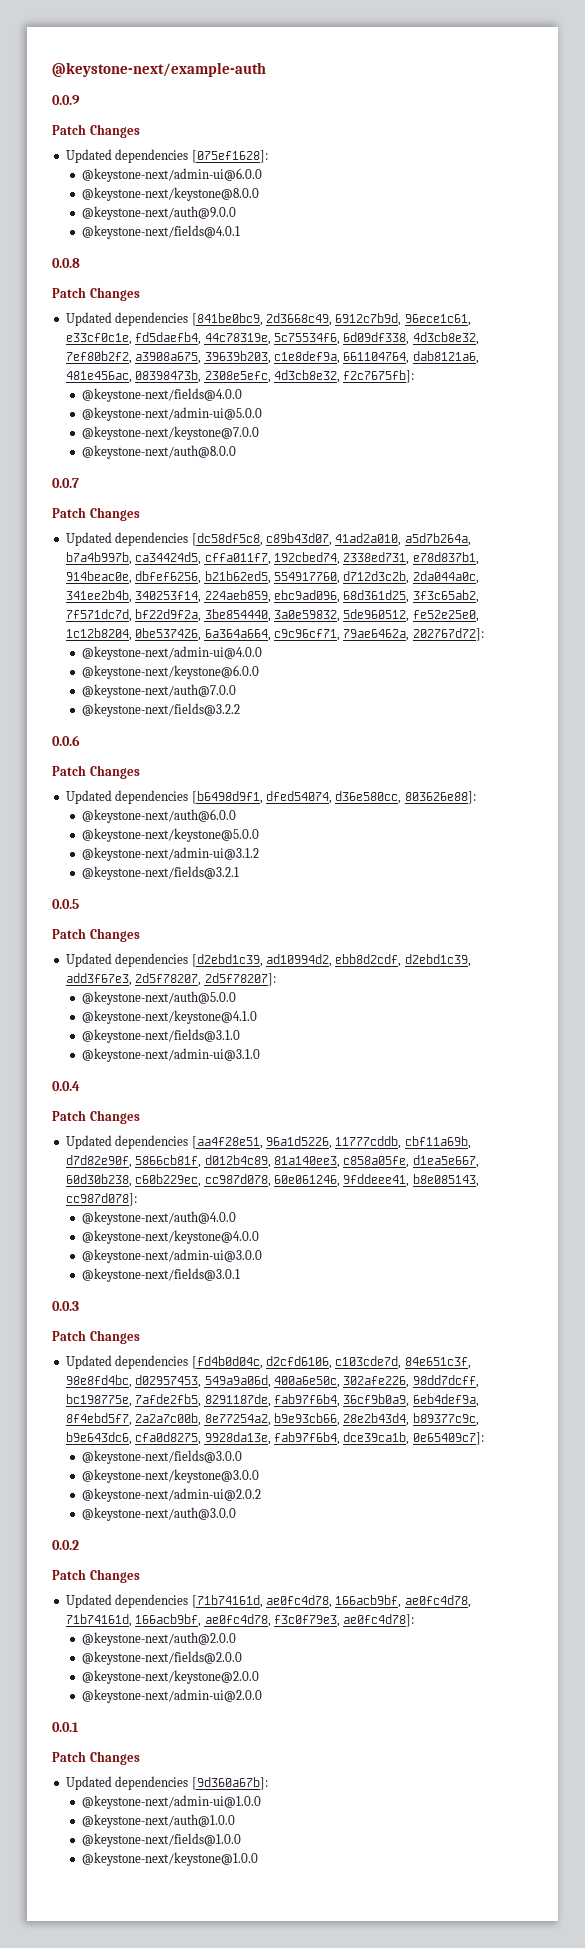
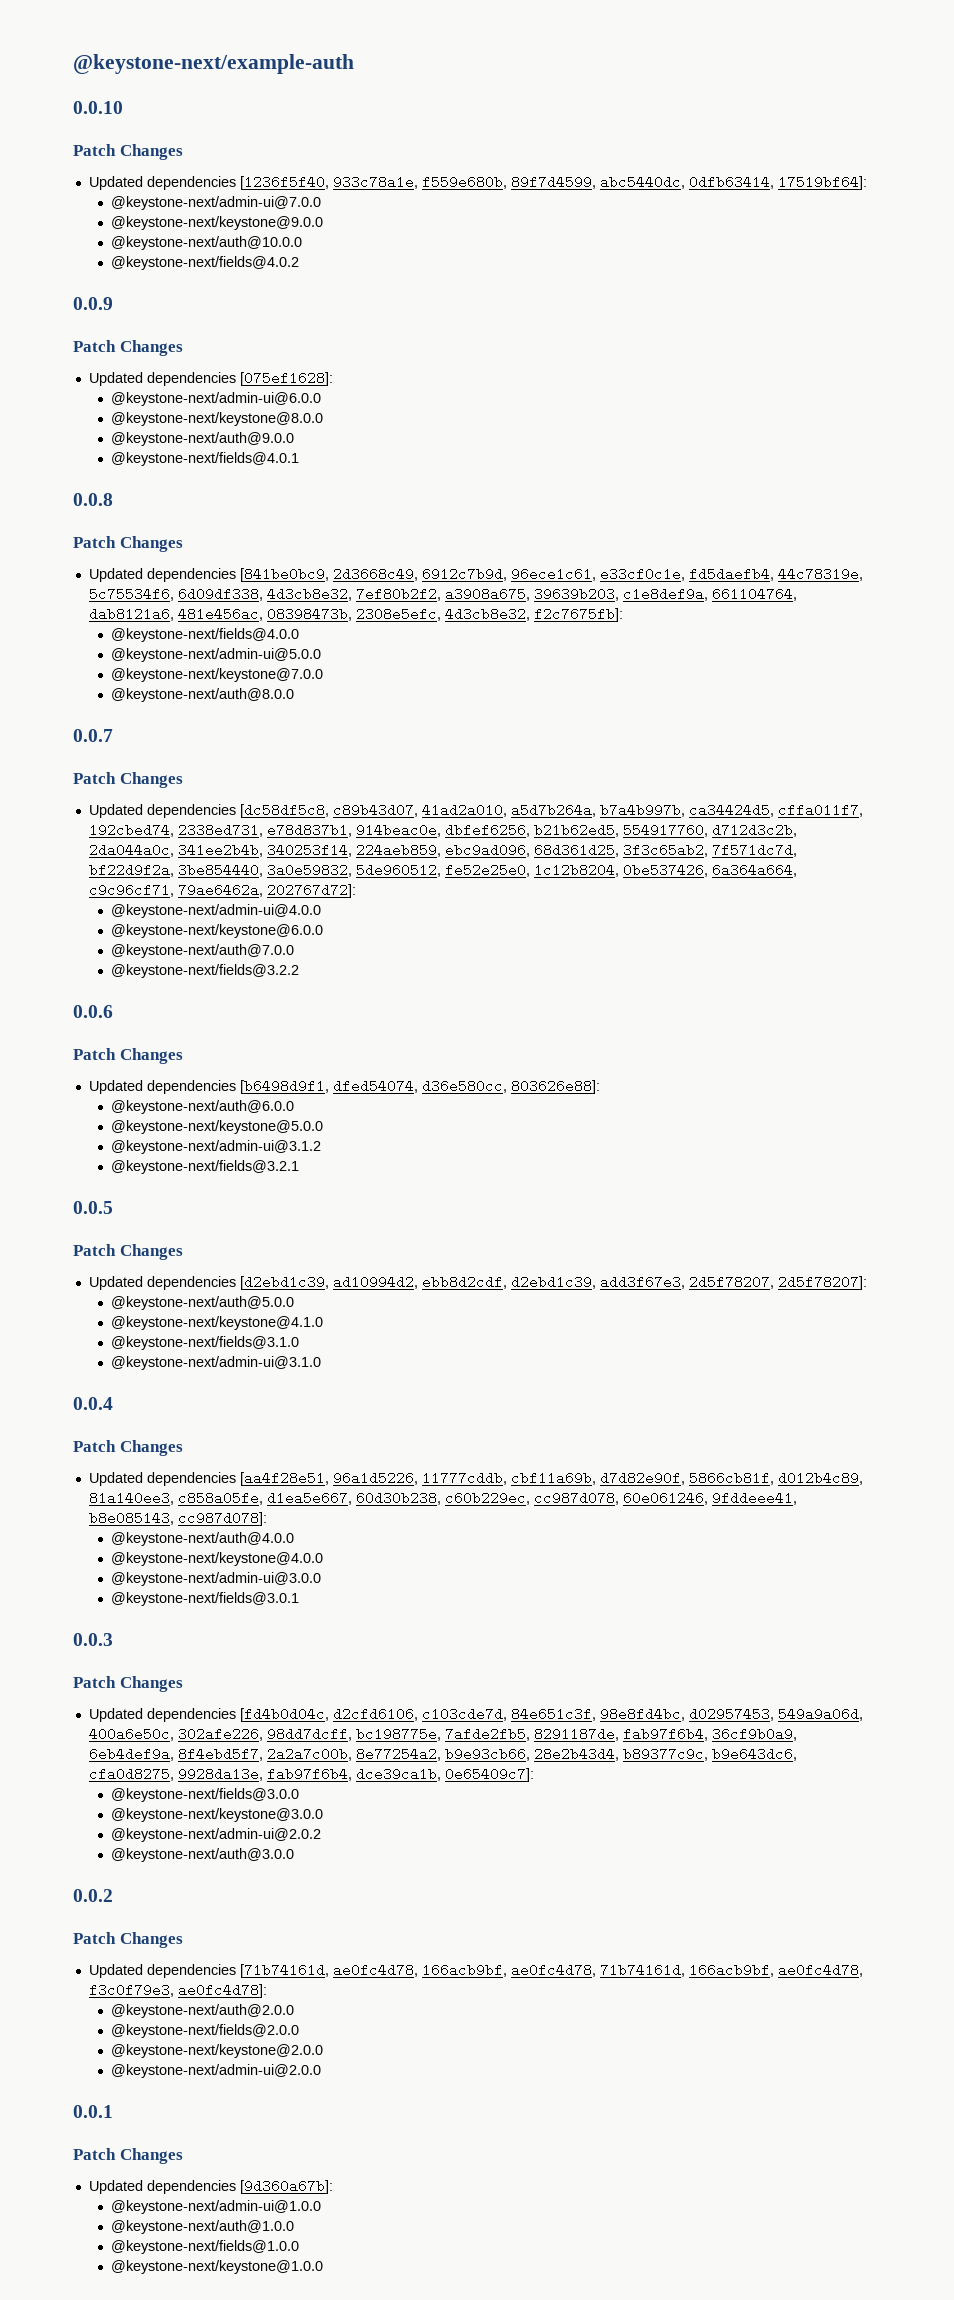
(266, 69) none -> [73,101,123,114] [73,144,183,160] [88,175,867,190] [111,196,322,210] [111,216,324,230] [111,236,303,250] [111,256,300,270] // 0.0.10 // Patch Changes // Updated dependencies [1236f5f40, 933c78a1e, f559e680b, 89f7d4599, abc5440dc, 0dfb63414, 17519bf64]: // @keystone-next/admin-ui@7.0.0 // @keystone-next/keystone@9.0.0 // @keystone-next/auth@10.0.0 // @keystone-next/fields@4.0.2

